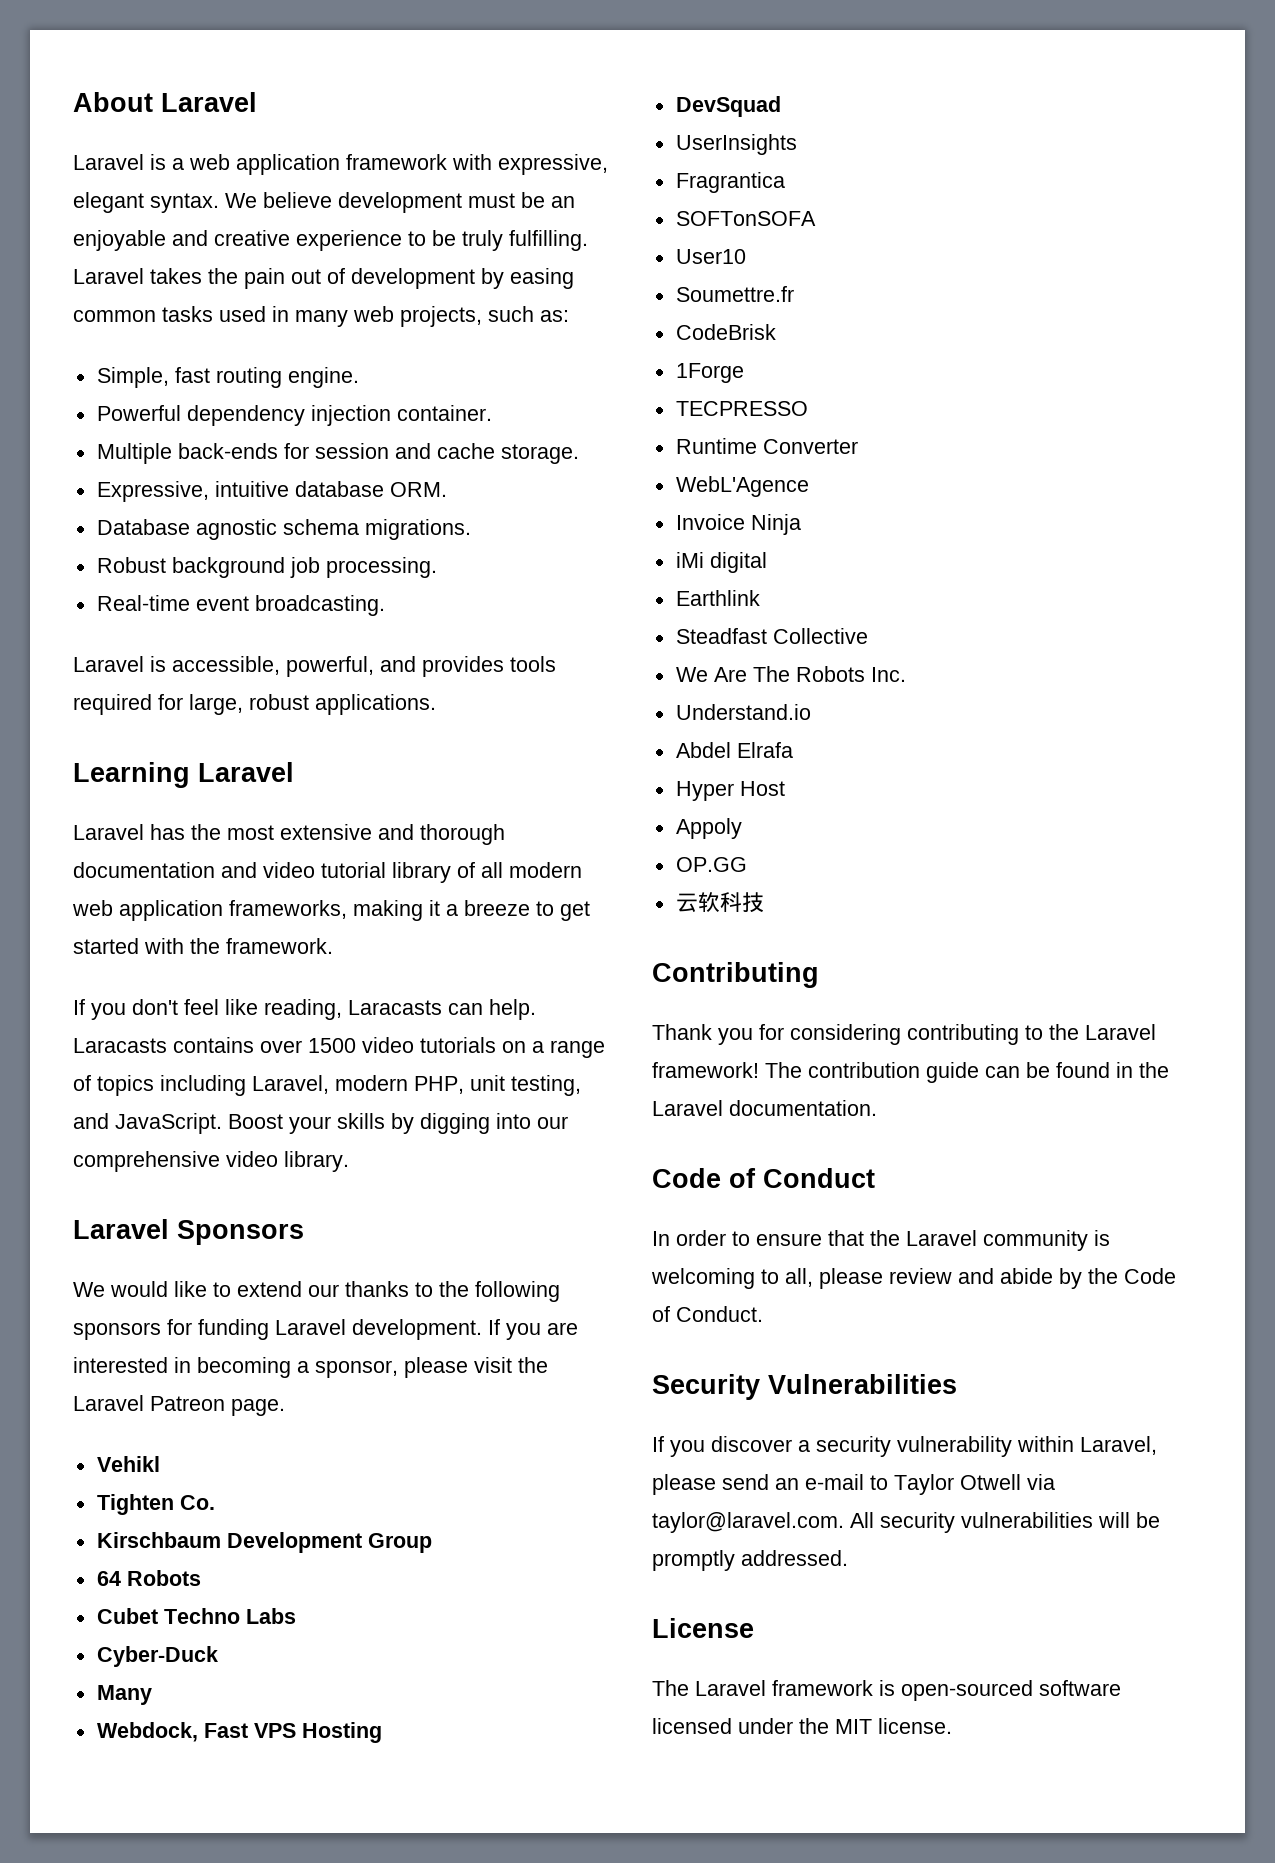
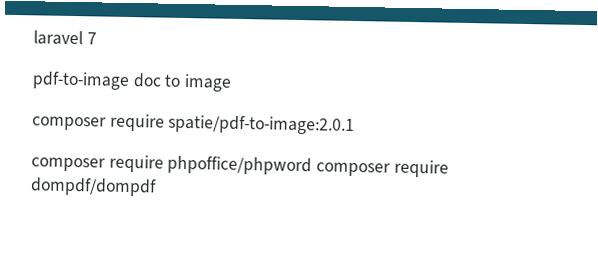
[73,92,257,112] [73,154,608,175] [73,192,575,213] [73,230,588,251] [73,268,574,289] [73,306,569,327] [96,367,359,388] [96,405,492,426] [96,443,579,464] [96,481,447,502] [96,519,471,540] [96,557,437,578] [96,595,385,616] [73,656,556,677] [73,694,436,715] [73,762,294,788] [73,824,505,845] [73,862,582,883] [72,900,590,921] [73,938,333,954] [73,999,536,1020] [73,1037,605,1058] [73,1075,581,1096] [73,1113,568,1134] [73,1151,349,1172] [73,1219,304,1245] [73,1281,560,1302] [73,1319,578,1340] [73,1357,548,1378] [73,1395,285,1416] [96,1456,160,1472] [96,1494,215,1515] [96,1532,432,1553] [96,1570,201,1586] [96,1608,296,1624] [96,1646,218,1667] [96,1685,152,1705] [96,1722,382,1743] [675,96,781,117] [675,134,797,155] [675,172,785,193] [675,211,816,226] [675,249,746,264] [675,286,794,302] [675,324,776,340] [675,363,744,383] [675,401,808,416] [675,438,858,454] [675,476,809,497] [675,514,801,535] [675,552,767,573] [675,590,760,606] [675,628,868,644] [675,666,906,682] [675,704,811,720] [675,742,793,758] [675,781,785,801] [675,818,742,839] [675,857,747,872] [675,892,764,913] [652,962,819,988] [652,1024,1156,1045] [652,1062,1169,1083] [652,1100,877,1116] [652,1168,875,1188] [652,1230,1110,1251] [651,1268,1176,1289] [652,1306,763,1322] [652,1374,957,1400] [652,1436,1157,1457] [652,1474,1055,1495] [652,1512,1160,1533] [652,1550,848,1571] [652,1618,754,1638] [652,1680,1121,1701] [652,1718,952,1734] About Laravel // Laravel is a web application framework with expressive, elegant syntax. We believe development must be an enjoyable and creative experience to be truly fulfilling. Laravel takes the pain out of development by easing common tasks used in many web projects, such as: // Simple, fast routing engine. // Powerful dependency injection container. // Multiple back-ends for session and cache storage. // Expressive, intuitive database ORM. // Database agnostic schema migrations. // Robust background job processing. // Real-time event broadcasting. // Laravel is accessible, powerful, and provides tools required for large, robust applications. // Learning Laravel // Laravel has the most extensive and thorough documentation and video tutorial library of all modern web application frameworks, making it a breeze to get started with the framework. // If you don't feel like reading, Laracasts can help. Laracasts contains over 1500 video tutorials on a range of topics including Laravel, modern PHP, unit testing, and JavaScript. Boost your skills by digging into our comprehensive video library. // Laravel Sponsors // We would like to extend our thanks to the following sponsors for funding Laravel development. If you are interested in becoming a sponsor, please visit the Laravel Patreon page. // Vehikl // Tighten Co. // Kirschbaum Development Group // 64 Robots // Cubet Techno Labs // Cyber-Duck // Many // Webdock, Fast VPS Hosting // DevSquad // UserInsights // Fragrantica // SOFTonSOFA // User10 // Soumettre.fr // CodeBrisk // 1Forge // TECPRESSO // Runtime Converter // WebL'Agence // Invoice Ninja // iMi digital // Earthlink // Steadfast Collective // We Are The Robots Inc. // Understand.io // Abdel Elrafa // Hyper Host // Appoly // OP.GG // 云软科技 // Contributing // Thank you for considering contributing to the Laravel framework! The contribution guide can be found in the Laravel documentation. // Code of Conduct // In order to ensure that the Laravel community is welcoming to all, please review and abide by the Code of Conduct. // Security Vulnerabilities // If you discover a security vulnerability within Laravel, please send an e-mail to Taylor Otwell via taylor@laravel.com. All security vulnerabilities will be promptly addressed. // License // The Laravel framework is open-sourced software licensed under the MIT license. -> [33,30,97,46] [32,71,233,92] [32,113,356,135] [31,154,449,178] [30,177,157,197] laravel 7 // pdf-to-image doc to image // composer require spatie/pdf-to-image:2.0.1 // composer require phpoffice/phpword composer require dompdf/dompdf

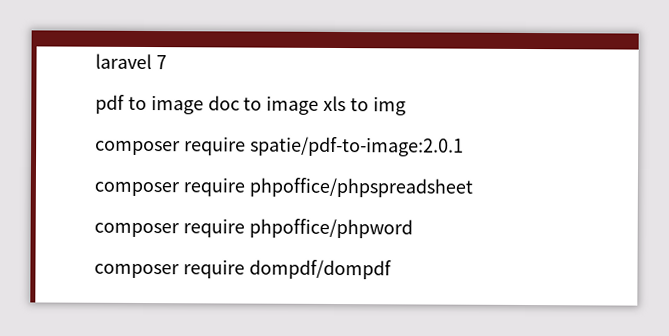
[32,71,130,90] pdf-to-image -> [95,94,204,115] pdf to image
(233, 82) none -> [323,95,406,116] xls to img
(356, 124) none -> [94,177,473,198] // composer require phpoffice/phpspreadsheet
(313, 165) none -> (413, 228) //

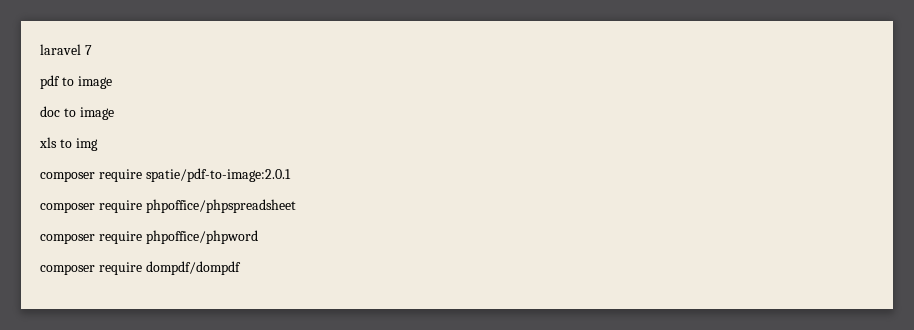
(204, 105) none -> (112, 82) //
(320, 105) none -> (114, 113) //

